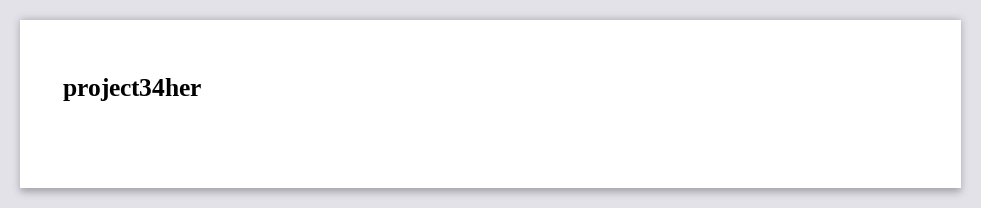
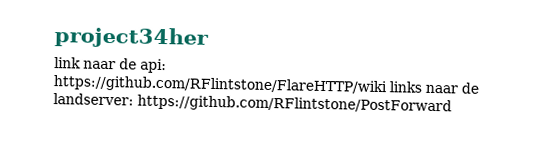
(201, 89) none -> [54,57,167,74] [53,75,479,96] [53,93,452,115] // link naar de api: https://github.com/RFlintstone/FlareHTTP/wiki links naar de landserver: https://github.com/RFlintstone/PostForward

